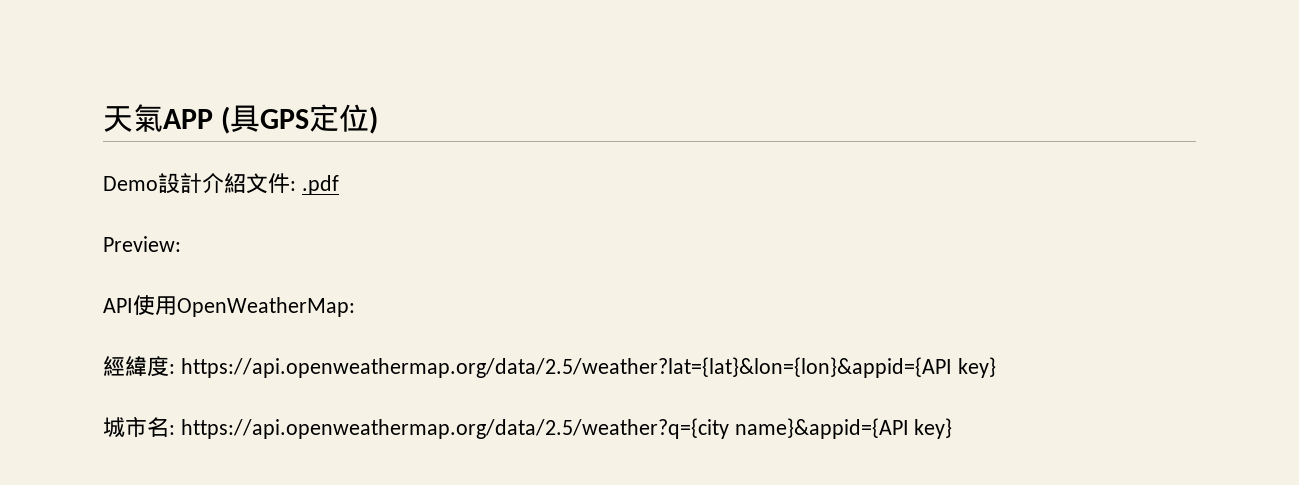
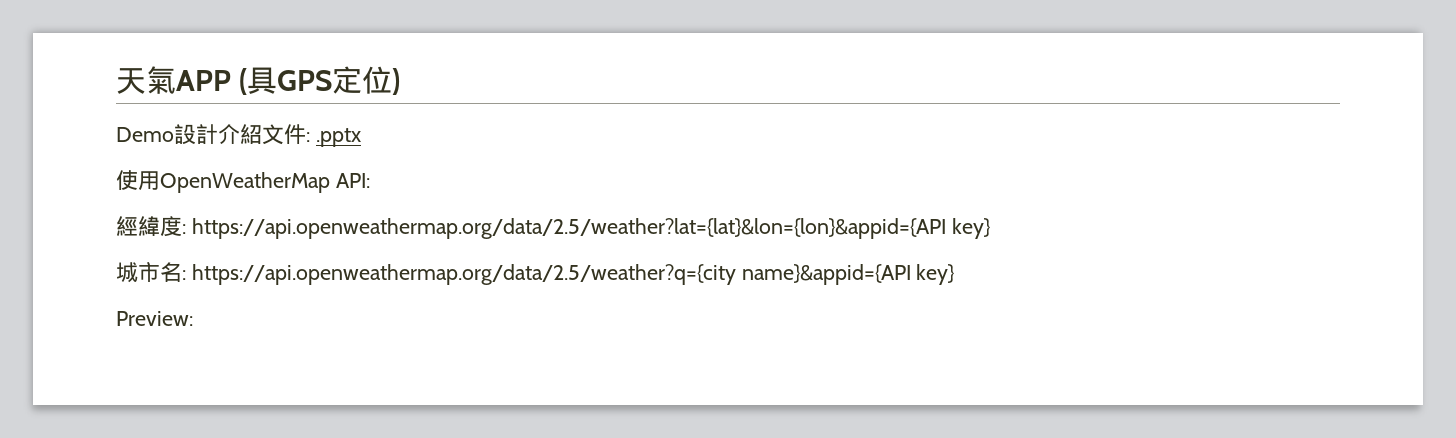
[301,175,339,195] [103,236,181,252] [103,295,355,317] .pdf // Preview: // API使用OpenWeatherMap: -> [315,128,361,147] [116,170,370,193] .pptx // 使用OpenWeatherMap API:
(953, 428) none -> [116,311,193,326] // Preview:

